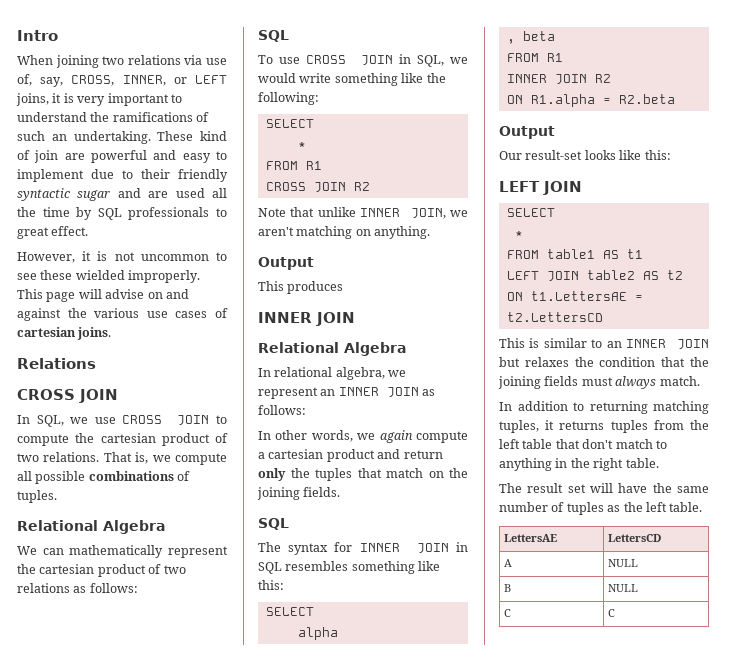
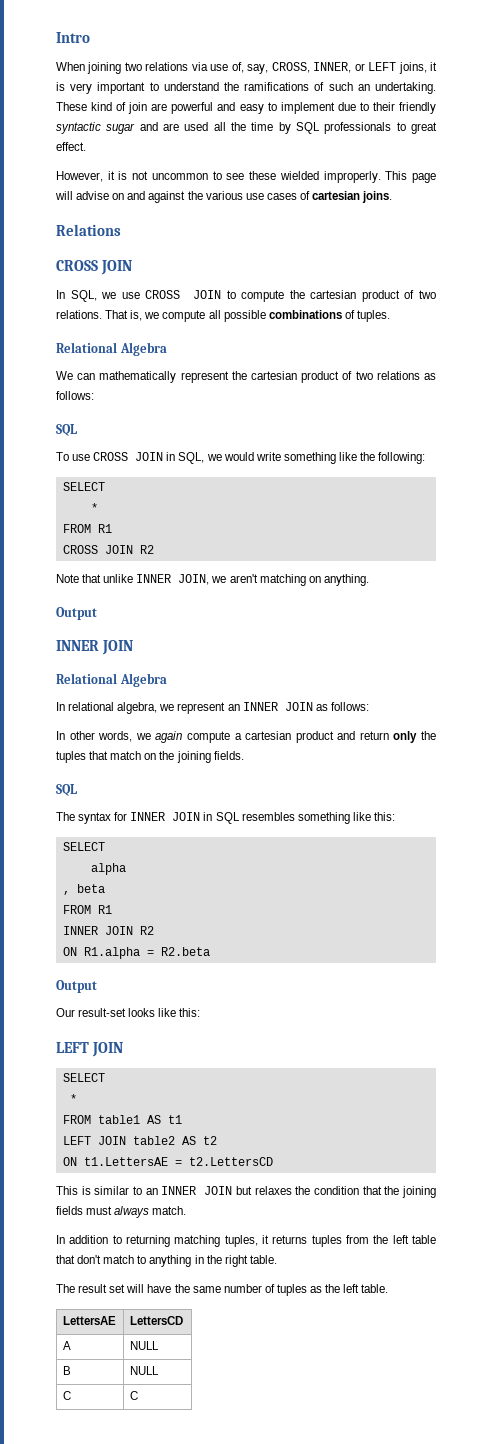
[258,281,344,294] // This produces -> (97, 613) none

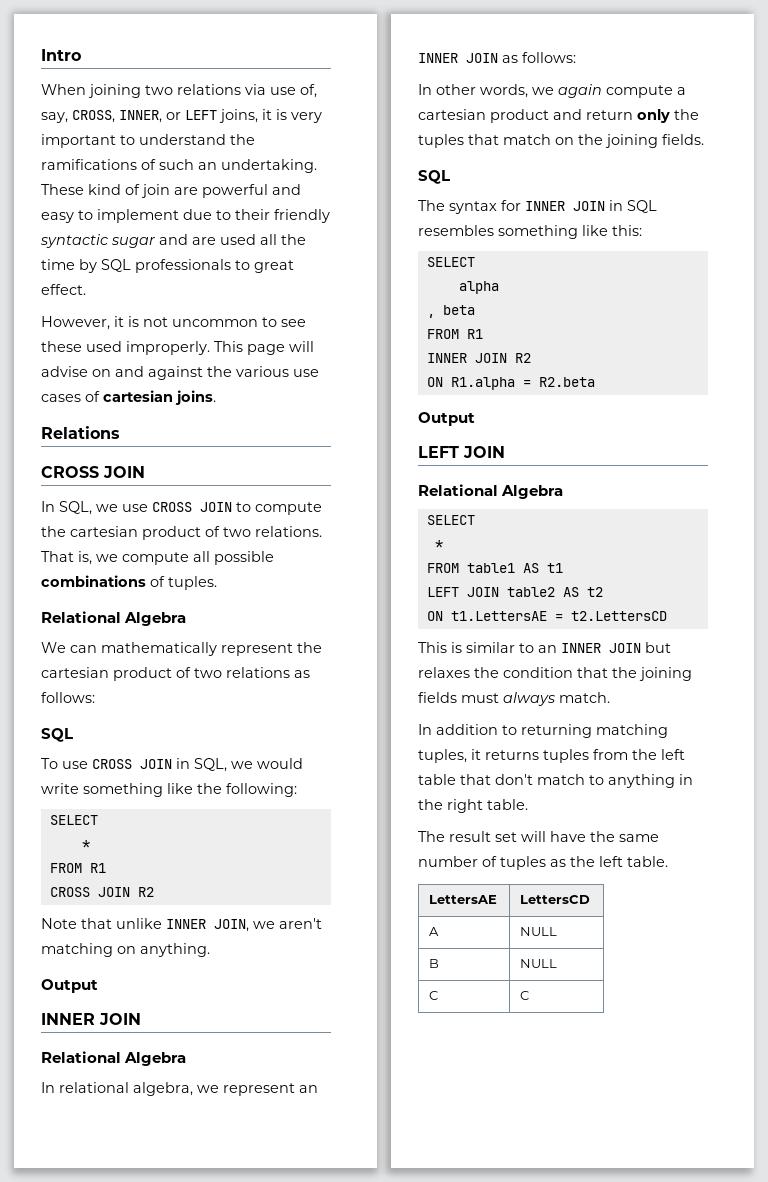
[279,171,319,180] wielded -> [86,341,122,352] used
[56,1008,201,1017] [56,1042,123,1057] // Our result-set looks like this: // LEFT JOIN -> [418,446,505,458] [418,484,564,499] // LEFT JOIN // Relational Algebra

